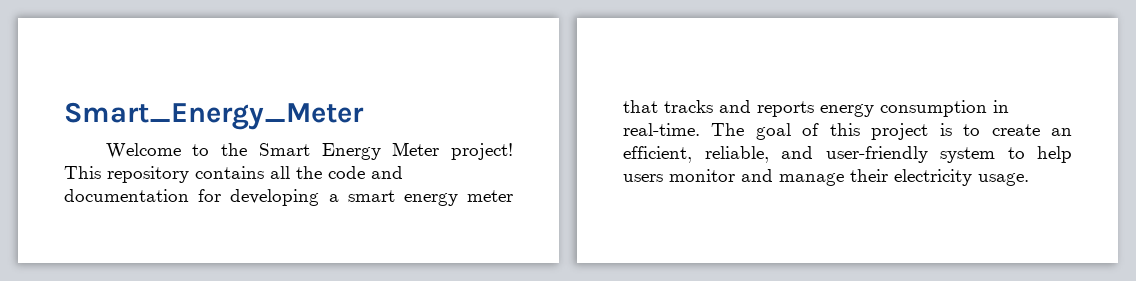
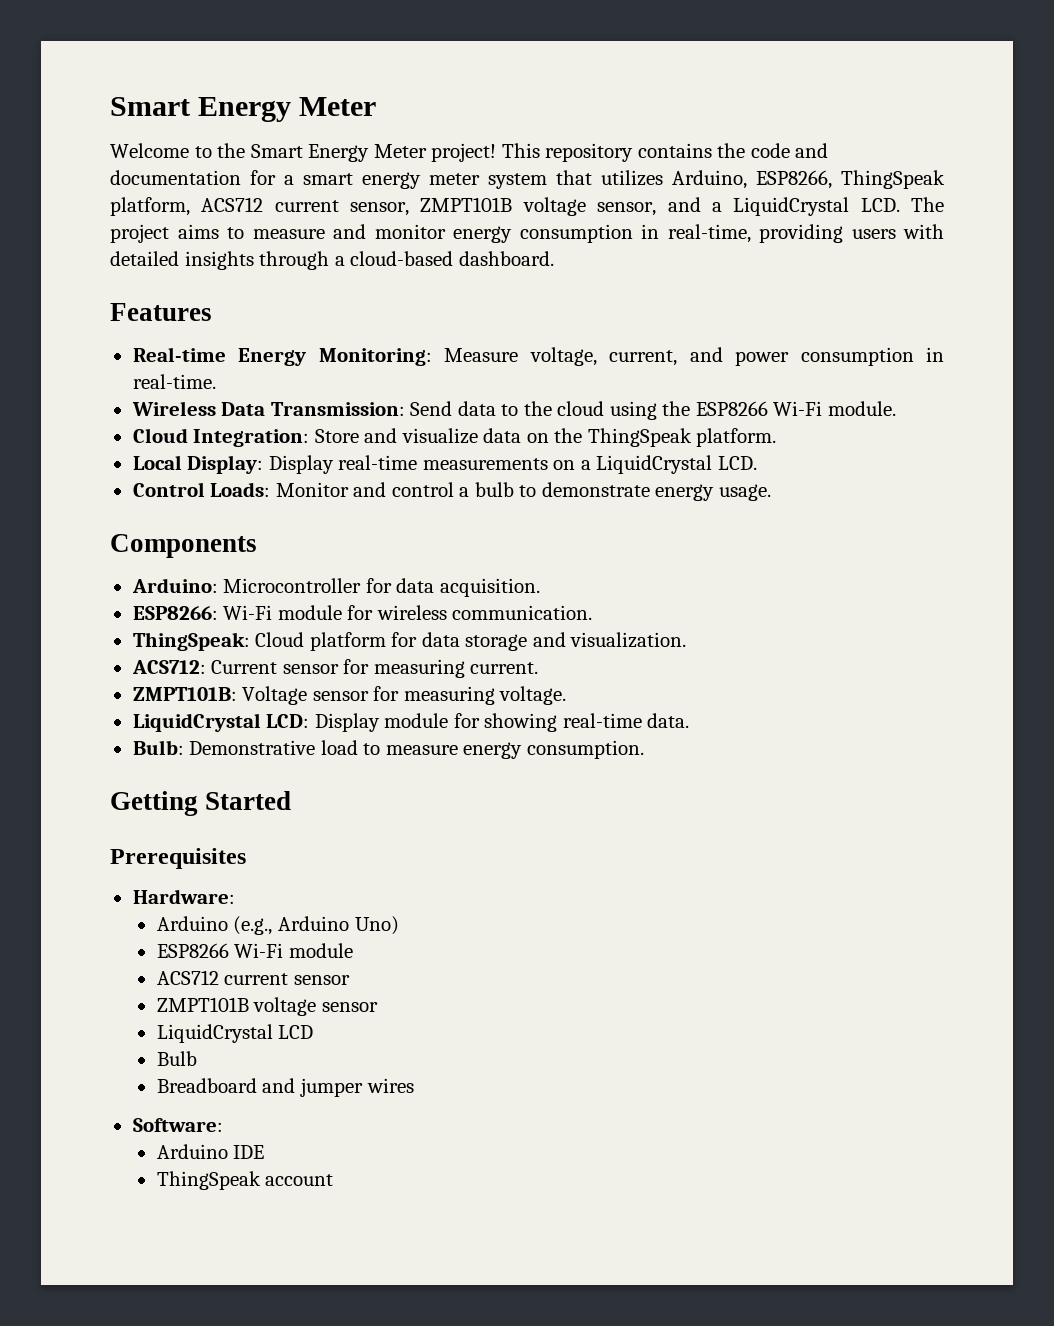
[64,102,364,130] Smart_Energy_Meter -> [110,97,377,122] Smart Energy Meter
[270,166,290,179] all -> (712, 150) none
[230,189,320,206] developing -> (276, 177) none
[623,100,1009,117] [623,123,1072,140] [623,146,1072,163] [623,169,1029,186] that tracks and reports energy consumption in real-time. The goal of this project is to create an efficient, reliable, and user-friendly system to help users monitor and manage their electricity usage. -> [488,170,945,189] [110,197,945,216] [110,224,944,243] [110,251,554,270] [110,303,212,321] [132,347,944,366] [132,374,216,389] [131,401,896,420] [132,428,777,447] [132,455,757,474] [132,482,771,501] [110,534,257,558] [131,578,540,597] [132,605,593,620] [132,632,687,651] [131,659,539,678] [132,686,567,705] [132,713,690,732] [132,740,644,759] [110,791,292,816] [110,848,246,869] [132,889,235,904] [156,916,399,935] [156,943,353,958] [156,970,350,985] [156,997,378,1016] [156,1024,314,1043] [156,1051,197,1066] [156,1078,414,1097] [132,1118,223,1132] [156,1144,265,1159] [156,1171,334,1190] system that utilizes Arduino, ESP8266, ThingSpeak platform, ACS712 current sensor, ZMPT101B voltage sensor, and a LiquidCrystal LCD. The project aims to measure and monitor energy consumption in real-time, providing users with detailed insights through a cloud-based dashboard. // Features // Real-time Energy Monitoring: Measure voltage, current, and power consumption in real-time. // Wireless Data Transmission: Send data to the cloud using the ESP8266 Wi-Fi module. // Cloud Integration: Store and visualize data on the ThingSpeak platform. // Local Display: Display real-time measurements on a LiquidCrystal LCD. // Control Loads: Monitor and control a bulb to demonstrate energy usage. // Components // Arduino: Microcontroller for data acquisition. // ESP8266: Wi-Fi module for wireless communication. // ThingSpeak: Cloud platform for data storage and visualization. // ACS712: Current sensor for measuring current. // ZMPT101B: Voltage sensor for measuring voltage. // LiquidCrystal LCD: Display module for showing real-time data. // Bulb: Demonstrative load to measure energy consumption. // Getting Started // Prerequisites // Hardware: // Arduino (e.g., Arduino Uno) // ESP8266 Wi-Fi module // ACS712 current sensor // ZMPT101B voltage sensor // LiquidCrystal LCD // Bulb // Breadboard and jumper wires // Software: // Arduino IDE // ThingSpeak account

